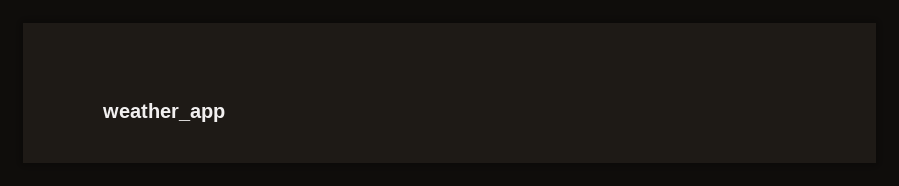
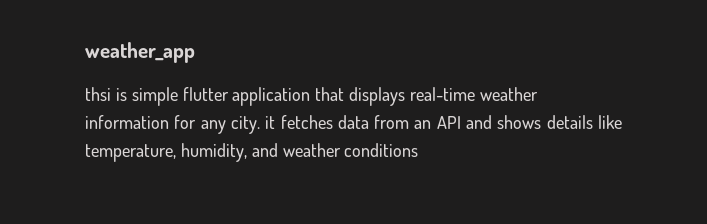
(225, 112) none -> [85,87,538,106] [85,115,623,134] [85,143,419,162] // thsi is simple flutter application that displays real-time weather information for any city. it fetches data from an API and shows details like temperature, humidity, and weather conditions

